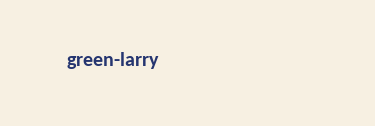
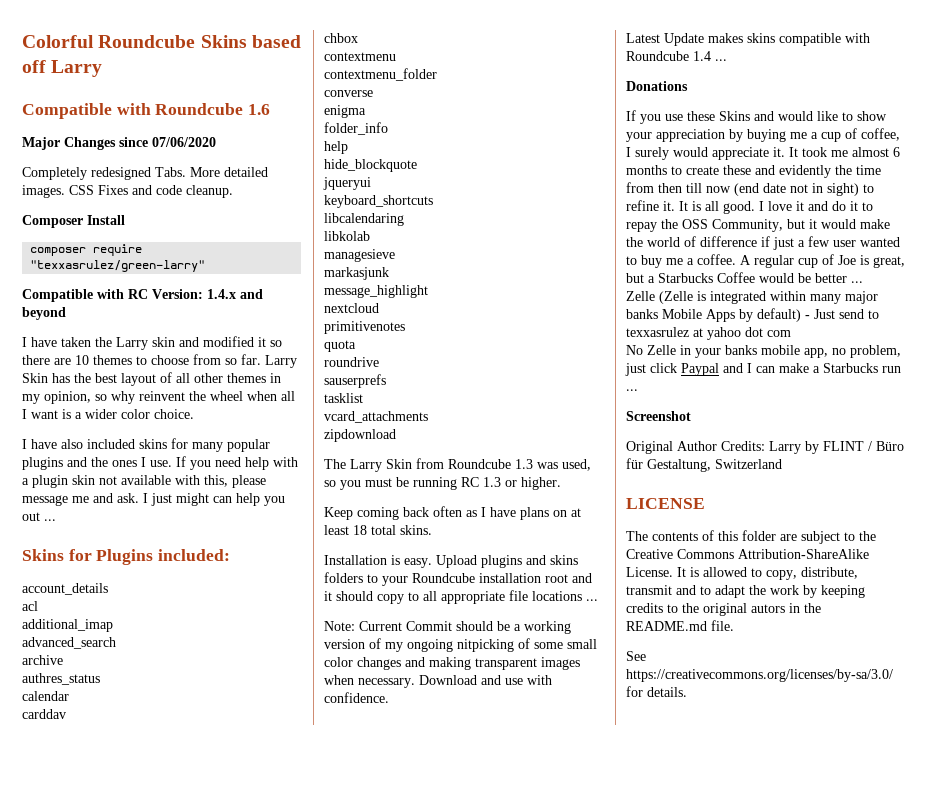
[67,52,159,69] green-larry -> [22,35,301,48] [22,60,103,77] [22,103,271,119] [22,137,216,150] [22,167,268,180] [22,185,233,198] [22,215,125,228] [30,244,143,256] [30,260,206,272] [22,289,263,302] [22,307,66,320] [22,336,282,350] [22,354,297,368] [22,372,281,386] [22,391,295,404] [22,409,194,419] [22,438,270,452] [22,456,298,470] [22,475,266,488] [22,493,285,506] [22,512,56,521] [22,549,231,565] [22,583,108,595] [22,601,38,611] [22,619,113,632] [22,637,116,649] [22,655,63,665] [22,673,100,685] [22,691,69,701] [22,709,66,719] [324,33,358,43] [324,52,396,61] [324,68,437,81] [324,90,373,97] [324,105,366,118] [324,122,388,135] [324,141,348,154] [324,159,417,172] [323,177,371,190] [324,195,433,208] [324,213,404,226] [324,231,370,241] [324,249,395,262] [324,267,389,280] [324,285,428,298] [324,303,379,313] [324,321,405,334] [324,340,356,352] [324,357,379,367] [324,374,386,388] [324,393,363,403] [324,411,428,423] [324,429,396,442] [324,458,591,472] [324,477,561,490] [324,506,581,520] [324,525,432,535] [324,555,578,568] [324,572,592,586] [324,590,598,604] [324,621,571,634] [324,638,597,652] [324,657,580,670] [324,675,552,688] [324,692,389,703] [626,33,870,46] [626,51,727,61] [626,81,688,91] [626,110,887,124] [626,128,900,142] [626,147,900,160] [626,165,881,178] [626,182,874,196] [626,200,873,214] [626,219,890,232] [626,236,900,250] [626,254,905,268] [626,272,863,283] [626,291,878,304] [626,308,879,322] [626,327,791,340] [626,345,901,358] [625,363,901,376] [626,389,638,391] [626,411,691,421] [626,441,904,454] [626,458,782,472] [626,498,705,509] [626,530,876,544] [626,549,869,559] [626,567,858,580] [626,585,865,598] [626,603,821,616] [626,620,734,631] [626,651,646,661] [626,669,893,682] [626,686,687,697] Colorful Roundcube Skins based off Larry // Compatible with Roundcube 1.6 // Major Changes since 07/06/2020 // Completely redesigned Tabs. More detailed images. CSS Fixes and code cleanup. // Composer Install // composer require "texxasrulez/green-larry" // Compatible with RC Version: 1.4.x and beyond // I have taken the Larry skin and modified it so there are 10 themes to choose from so far. Larry Skin has the best layout of all other themes in my opinion, so why reinvent the wheel when all I want is a wider color choice. // I have also included skins for many popular plugins and the ones I use. If you need help with a plugin skin not available with this, please message me and ask. I just might can help you out ... // Skins for Plugins included: // account_details // acl // additional_imap // advanced_search // archive // authres_status // calendar // carddav // chbox // contextmenu // contextmenu_folder // converse // enigma // folder_info // help // hide_blockquote // jqueryui // keyboard_shortcuts // libcalendaring // libkolab // managesieve // markasjunk // message_highlight // nextcloud // primitivenotes // quota // roundrive // sauserprefs // tasklist // vcard_attachments // zipdownload // The Larry Skin from Roundcube 1.3 was used, so you must be running RC 1.3 or higher. // Keep coming back often as I have plans on at least 18 total skins. // Installation is easy. Upload plugins and skins folders to your Roundcube installation root and it should copy to all appropriate file locations ... // Note: Current Commit should be a working version of my ongoing nitpicking of some small color changes and making transparent images when necessary. Download and use with confidence. // Latest Update makes skins compatible with Roundcube 1.4 ... // Donations // If you use these Skins and would like to show your appreciation by buying me a cup of coffee, I surely would appreciate it. It took me almost 6 months to create these and evidently the time from then till now (end date not in sight) to refine it. It is all good. I love it and do it to repay the OSS Community, but it would make the world of difference if just a few user wanted to buy me a coffee. A regular cup of Joe is great, but a Starbucks Coffee would be better ... // Zelle (Zelle is integrated within many major banks Mobile Apps by default) - Just send to texxasrulez at yahoo dot com // No Zelle in your banks mobile app, no problem, just click Paypal and I can make a Starbucks run ... // Screenshot // Original Author Credits: Larry by FLINT / Büro für Gestaltung, Switzerland // LICENSE // The contents of this folder are subject to the Creative Commons Attribution-ShareAlike License. It is allowed to copy, distribute, transmit and to adapt the work by keeping credits to the original autors in the README.md file. // See https://creativecommons.org/licenses/by-sa/3.0/ for details.

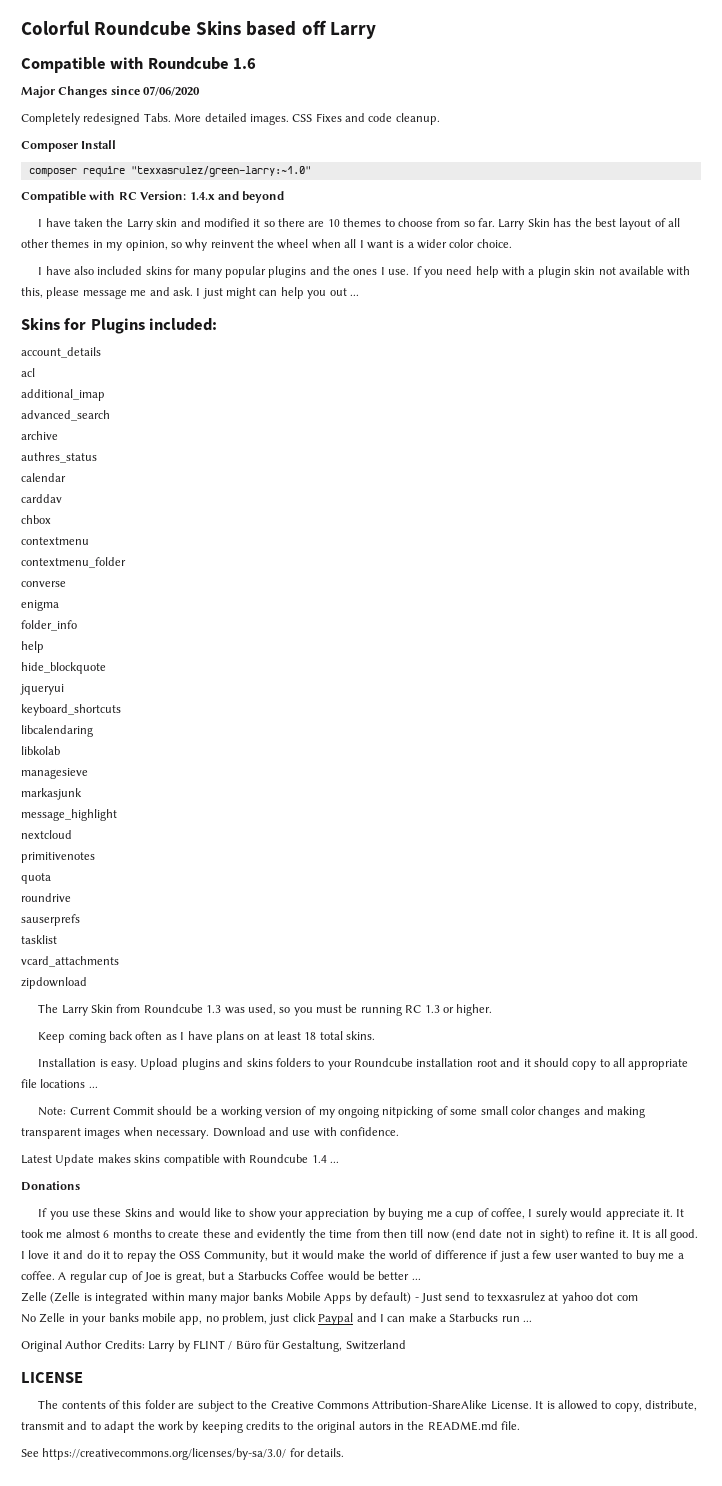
[30,260,206,272] "texxasrulez/green-larry" -> [130,166,311,177] "texxasrulez/green-larry:~1.0"
[626,411,691,421] // Screenshot -> (533, 1321) none

